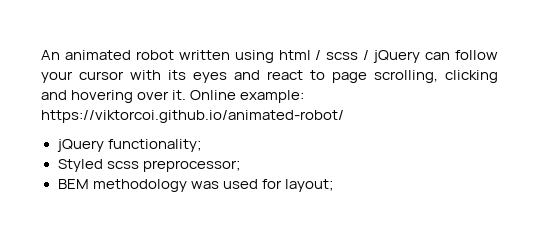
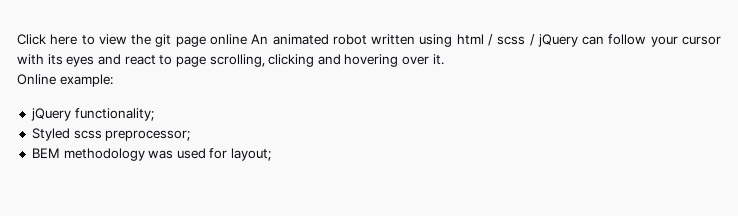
(41, 55) none -> [17,34,247,47] Click here to view the git page online
(187, 95) none -> (444, 59) //
[41,110,344,123] https://viktorcoi.github.io/animated-robot/ -> (113, 80) none

